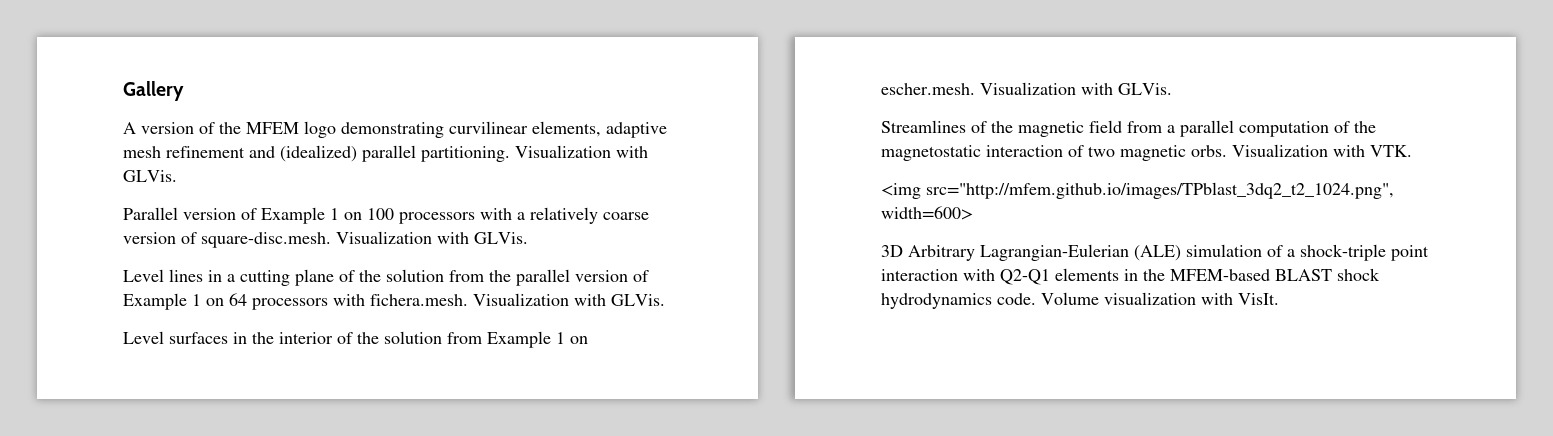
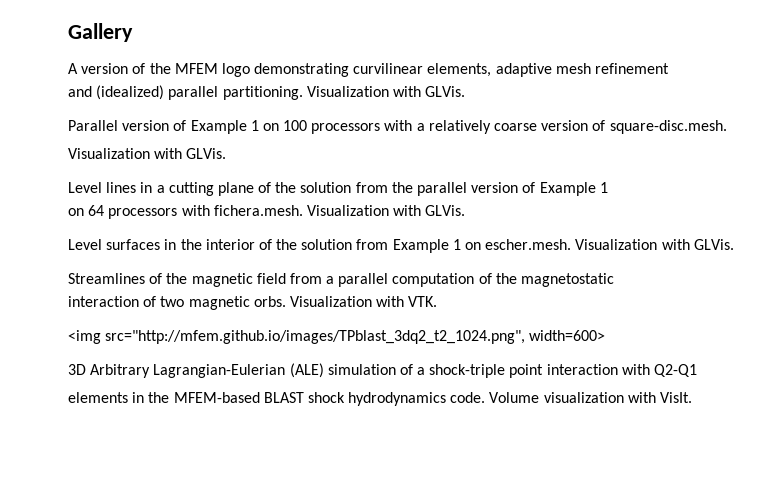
(245, 152) none -> (670, 68) //
(331, 240) none -> (727, 127) //
(201, 300) none -> (608, 187) //
(981, 153) none -> (615, 280) //
(1050, 277) none -> (698, 370) //

